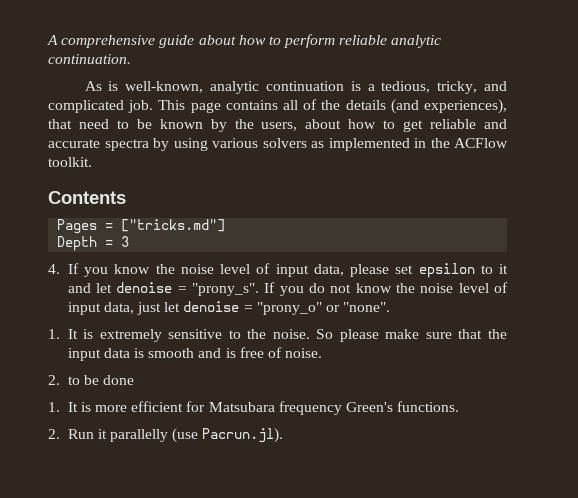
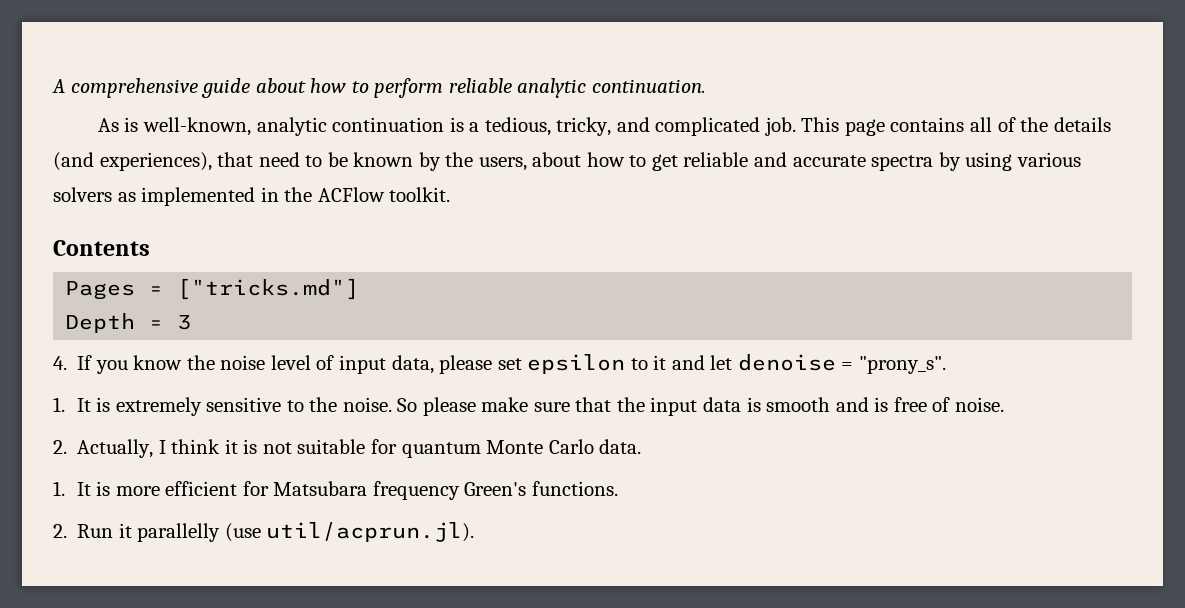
[264,282,509,296] [67,301,391,315] If you do not know the noise level of input data, just let denoise = "prony_o" or "none". -> (946, 365) none
[67,375,135,385] to be done -> [77,439,642,458] Actually, I think it is not suitable for quantum Monte Carlo data.
[202,428,284,443] Pacrun.jl). -> [266,522,475,542] util/acprun.jl).

